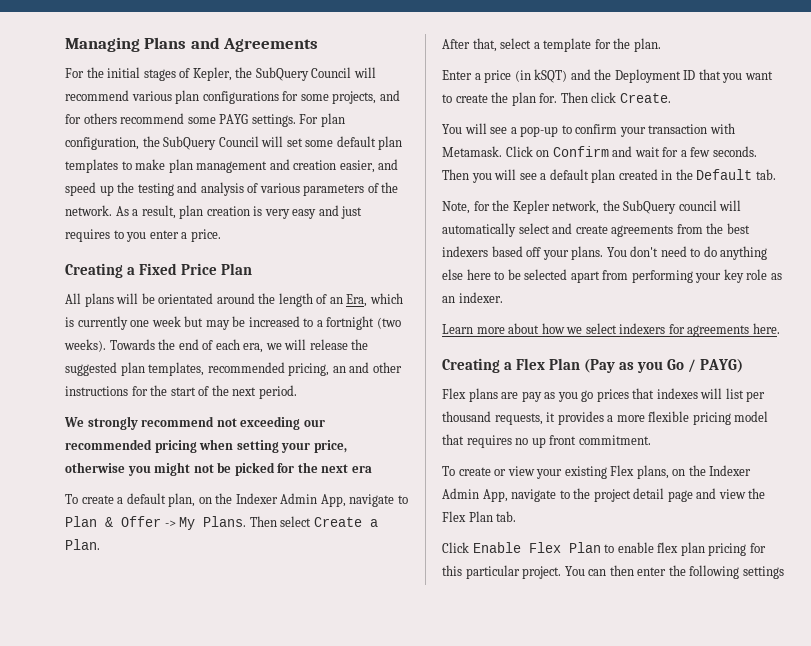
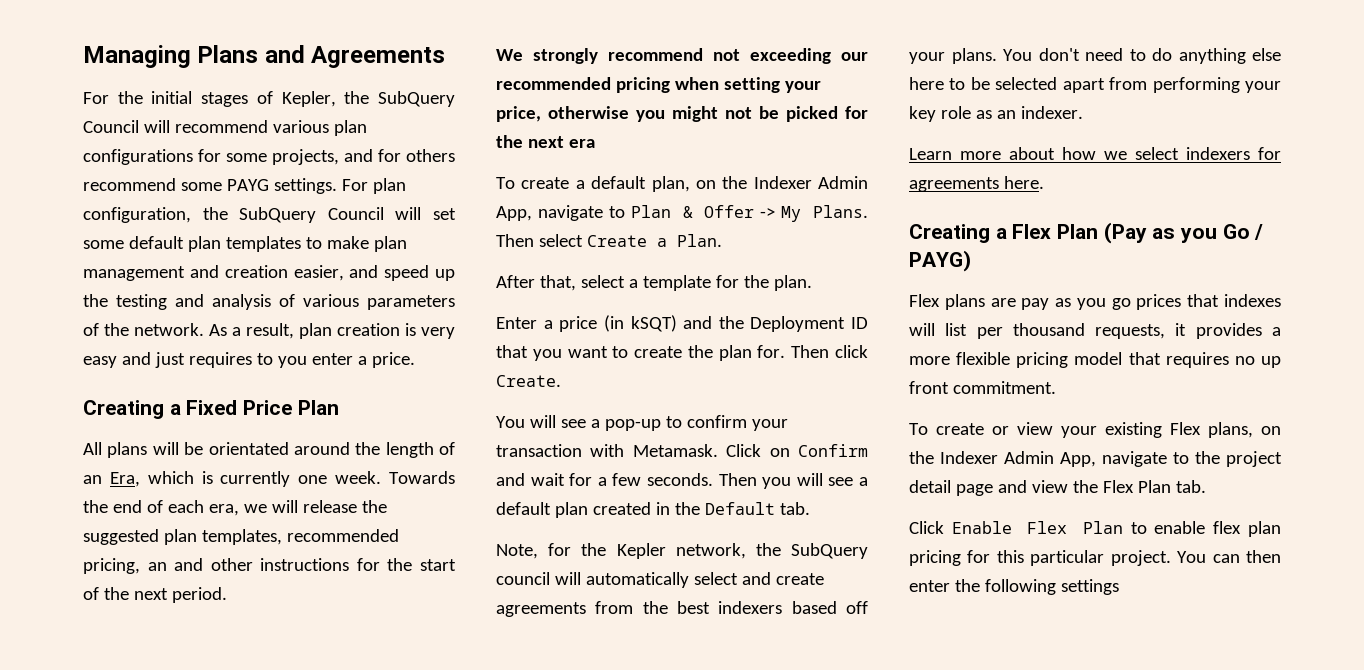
[151,316,401,330] [64,339,106,352] week but may be increased to a fortnight (two weeks). -> [335,471,382,484] week.

